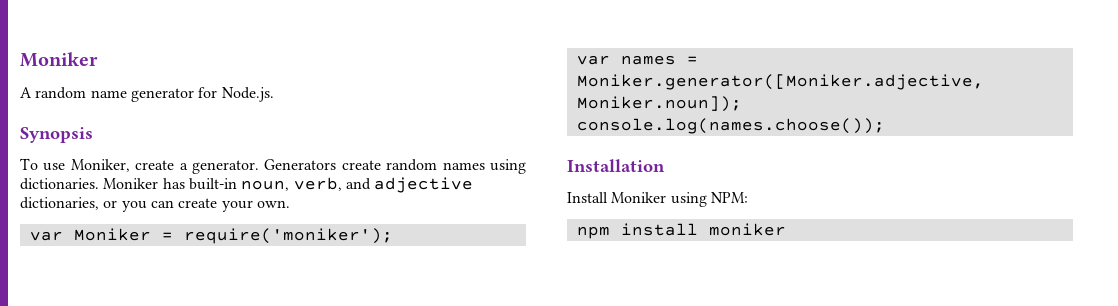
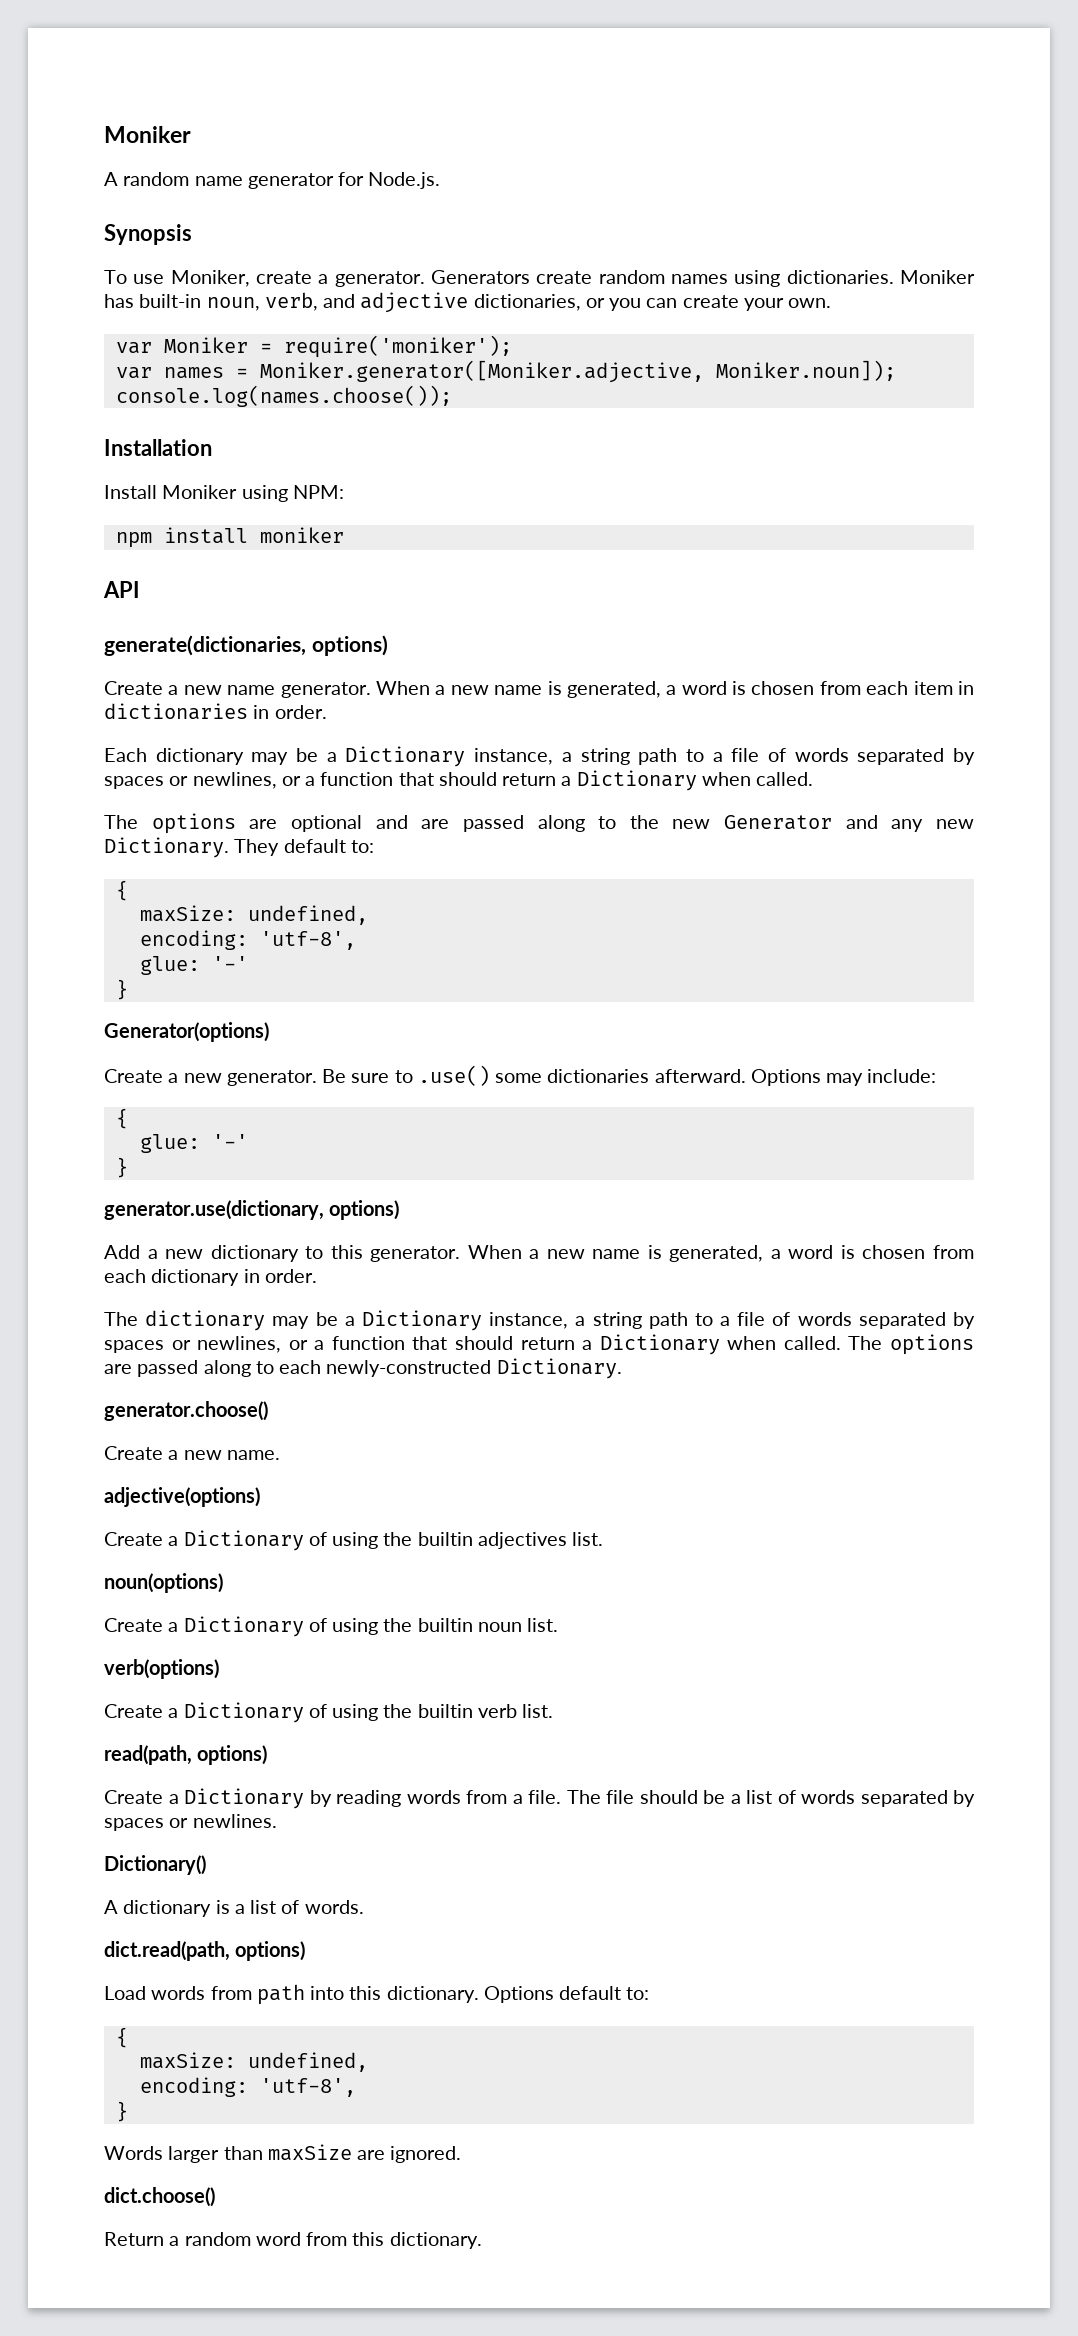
(786, 229) none -> [103,581,140,598] [104,635,388,656] [104,681,975,698] [104,703,327,720] [104,746,975,767] [104,770,814,791] [104,813,974,834] [104,837,374,858] [115,880,128,901] [139,905,368,925] [139,930,356,950] [139,956,248,975] [115,979,128,1000] [104,1022,269,1042] [104,1065,937,1086] [115,1108,128,1129] [139,1134,248,1153] [115,1157,128,1178] [104,1200,400,1220] [104,1245,974,1262] [104,1269,317,1286] [104,1310,975,1331] [104,1334,974,1355] [104,1358,622,1379] [104,1401,268,1421] [104,1446,280,1460] [104,1487,260,1507] [104,1530,604,1551] [104,1573,223,1593] [104,1616,559,1637] [104,1659,219,1679] [104,1702,554,1723] [104,1745,268,1765] [104,1788,975,1809] [104,1814,277,1831] [104,1855,206,1875] [104,1900,364,1917] [104,1941,306,1961] [104,1984,650,2005] [115,2027,128,2048] [139,2052,368,2072] [139,2077,356,2097] [115,2101,128,2122] [104,2144,462,2163] [104,2187,215,2207] [104,2232,482,2249] // API // generate(dictionaries, options) // Create a new name generator. When a new name is generated, a word is chosen from each item in dictionaries in order. // Each dictionary may be a Dictionary instance, a string path to a file of words separated by spaces or newlines, or a function that should return a Dictionary when called. // The options are optional and are passed along to the new Generator and any new Dictionary. They default to: // { // maxSize: undefined, // encoding: 'utf-8', // glue: '-' // } // Generator(options) // Create a new generator. Be sure to .use() some dictionaries afterward. Options may include: // { // glue: '-' // } // generator.use(dictionary, options) // Add a new dictionary to this generator. When a new name is generated, a word is chosen from each dictionary in order. // The dictionary may be a Dictionary instance, a string path to a file of words separated by spaces or newlines, or a function that should return a Dictionary when called. The options are passed along to each newly-constructed Dictionary. // generator.choose() // Create a new name. // adjective(options) // Create a Dictionary of using the builtin adjectives list. // noun(options) // Create a Dictionary of using the builtin noun list. // verb(options) // Create a Dictionary of using the builtin verb list. // read(path, options) // Create a Dictionary by reading words from a file. The file should be a list of words separated by spaces or newlines. // Dictionary() // A dictionary is a list of words. // dict.read(path, options) // Load words from path into this dictionary. Options default to: // { // maxSize: undefined, // encoding: 'utf-8', // } // Words larger than maxSize are ignored. // dict.choose() // Return a random word from this dictionary.

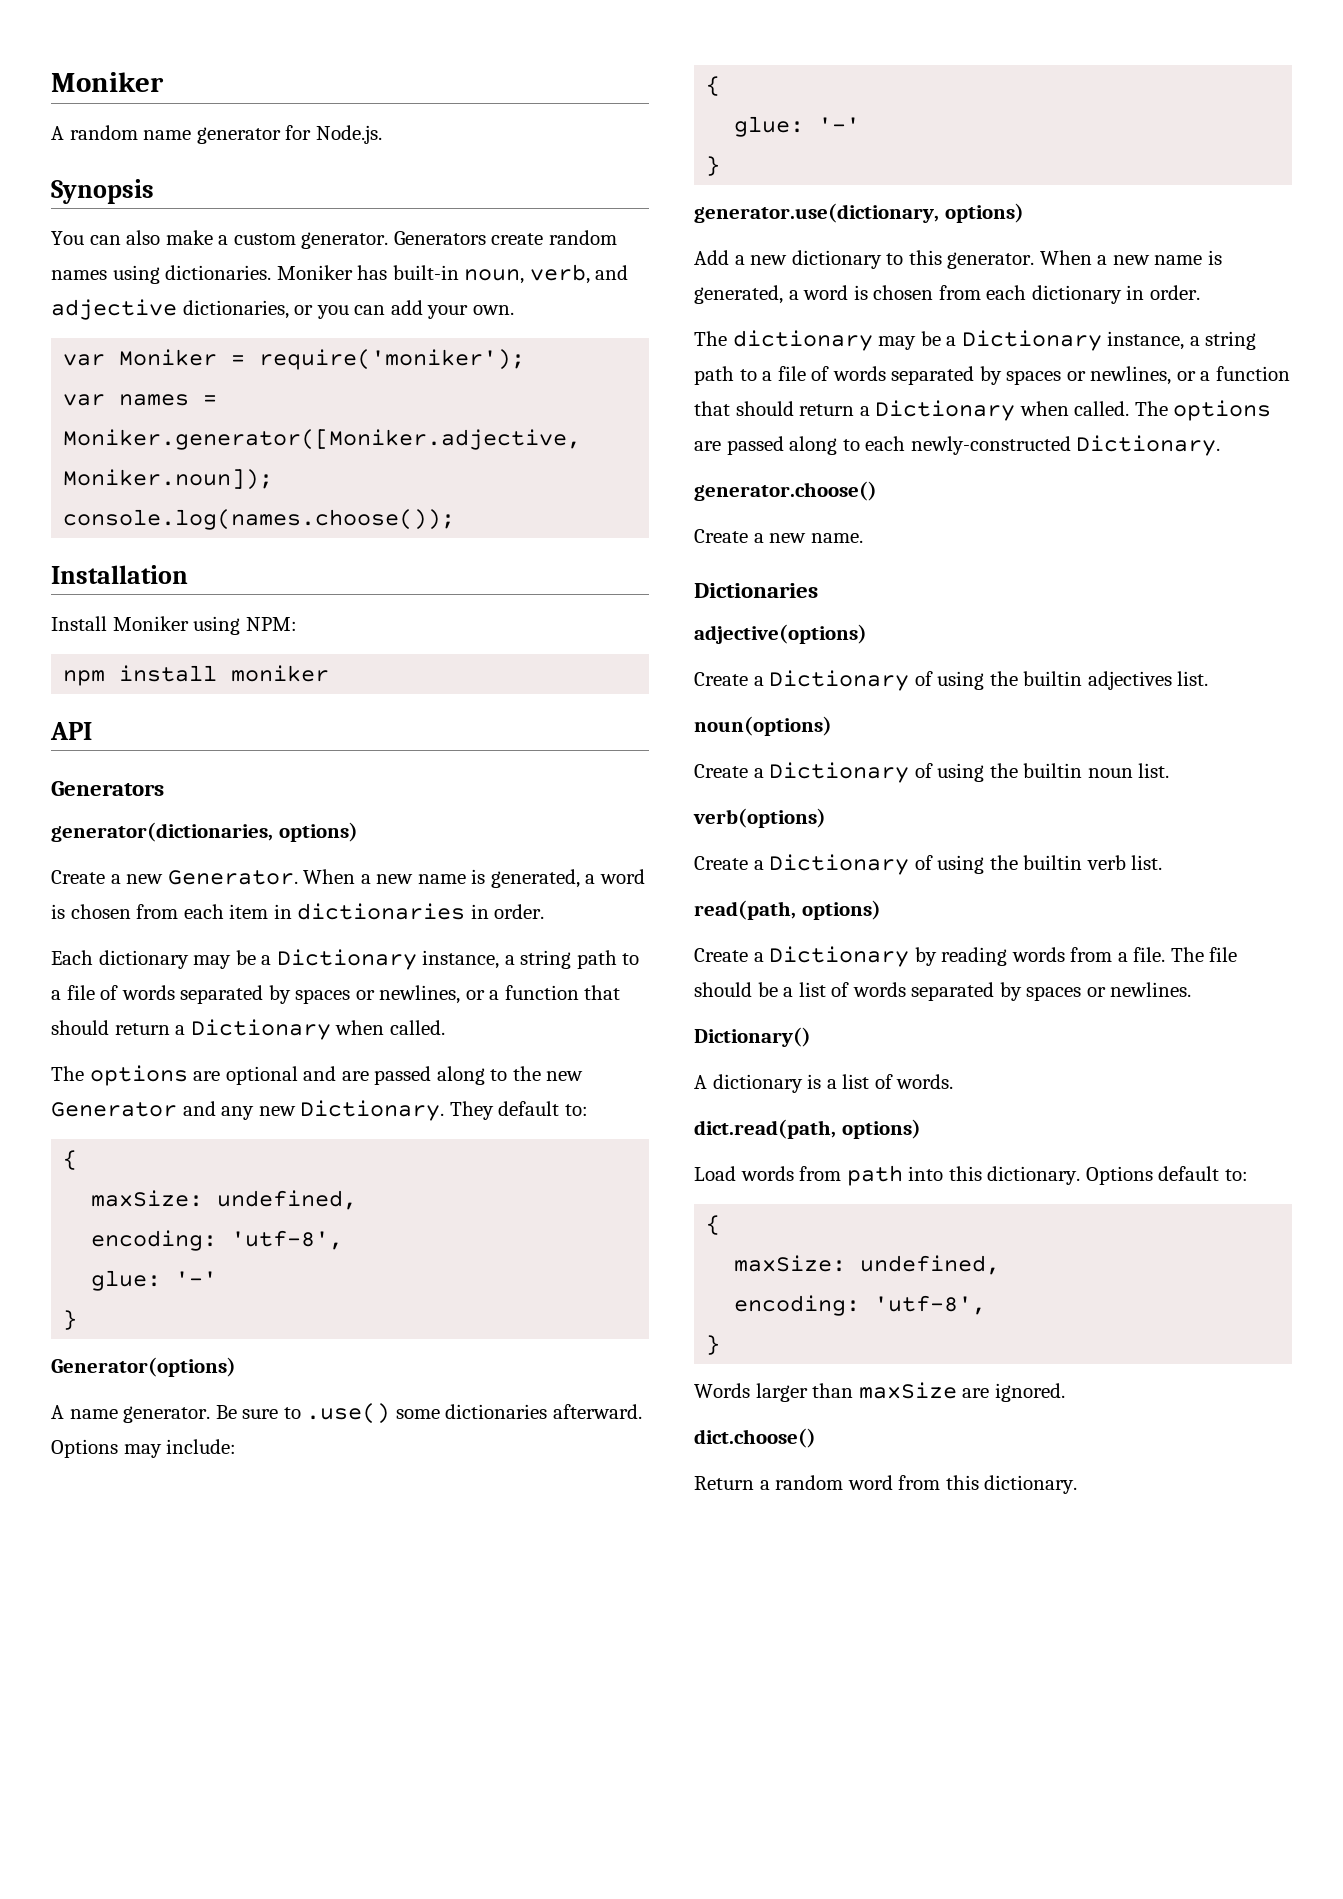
[104,270,329,287] To use Moniker, create a -> [51,230,296,245] You can also make a custom
[682,295,739,308] create -> [390,300,423,315] add
[104,635,306,656] generate(dictionaries, -> [51,781,164,796] [51,822,273,842] Generators // generator(dictionaries,
[227,682,371,698] name generator. -> [167,870,298,885] Generator.
[104,1069,222,1083] Create a new -> [51,1405,118,1419] A name
(280, 1455) none -> [694,583,818,598] // Dictionaries

